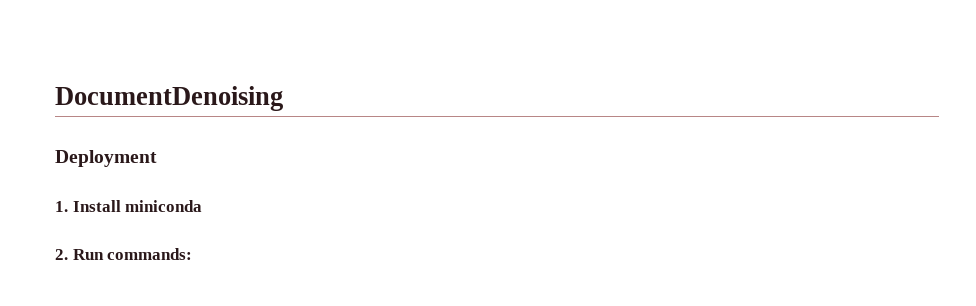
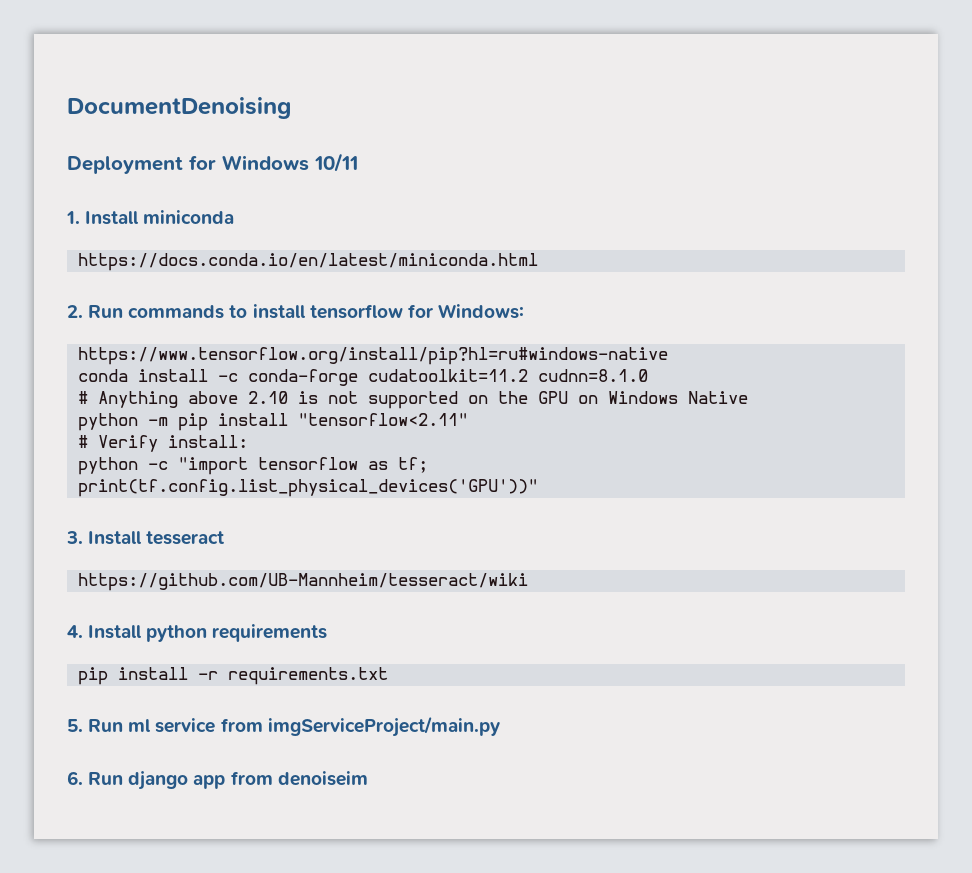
(157, 158) none -> [189,153,358,172] for Windows 10/11
(203, 206) none -> [77,253,538,271] // https://docs.conda.io/en/latest/miniconda.html
[107,248,193,260] commands: -> [128,304,524,319] [77,347,668,365] [77,369,648,386] [77,391,748,409] [77,413,468,431] [77,435,248,452] [77,457,428,475] [77,479,538,497] [66,531,225,545] [77,573,528,591] [67,624,328,642] [77,667,388,685] [67,716,500,737] [67,771,368,790] commands to install tensorflow for Windows: // https://www.tensorflow.org/install/pip?hl=ru#windows-native // conda install -c conda-forge cudatoolkit=11.2 cudnn=8.1.0 // # Anything above 2.10 is not supported on the GPU on Windows Native // python -m pip install "tensorflow<2.11" // # Verify install: // python -c "import tensorflow as tf; print(tf.config.list_physical_devices('GPU'))" // 3. Install tesseract // https://github.com/UB-Mannheim/tesseract/wiki // 4. Install python requirements // pip install -r requirements.txt // 5. Run ml service from imgServiceProject/main.py // 6. Run django app from denoiseim

